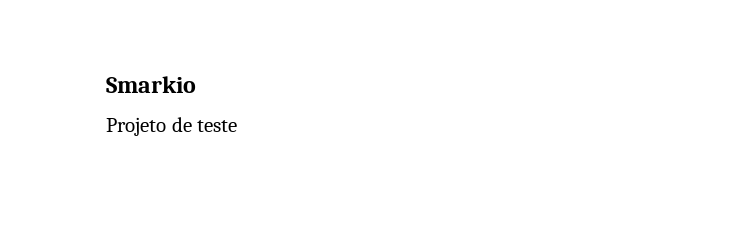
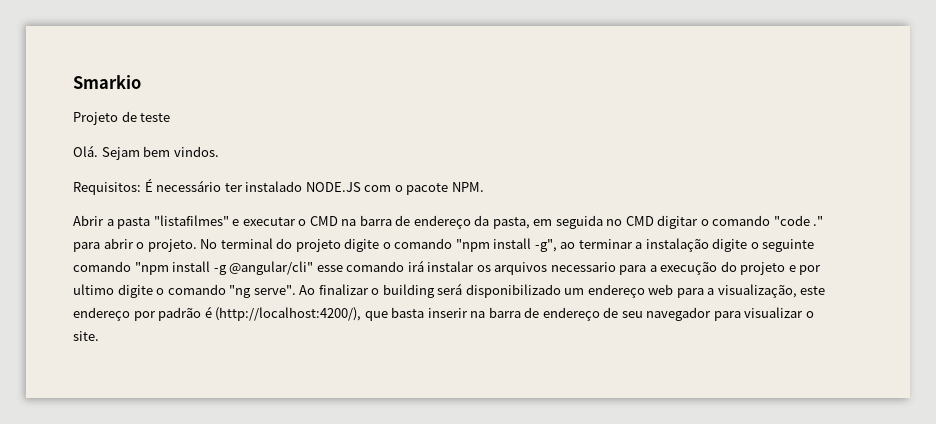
(238, 126) none -> [73,145,219,160] [73,178,484,195] [73,215,824,229] [73,238,815,252] [73,260,822,275] [73,283,826,298] [73,306,814,321] [73,331,99,341] // Olá. Sejam bem vindos. // Requisitos: É necessário ter instalado NODE.JS com o pacote NPM. // Abrir a pasta "listafilmes" e executar o CMD na barra de endereço da pasta, em seguida no CMD digitar o comando "code ." para abrir o projeto. No terminal do projeto digite o comando "npm install -g", ao terminar a instalação digite o seguinte comando "npm install -g @angular/cli" esse comando irá instalar os arquivos necessario para a execução do projeto e por ultimo digite o comando "ng serve". Ao finalizar o building será disponibilizado um endereço web para a visualização, este endereço por padrão é (http://localhost:4200/), que basta inserir na barra de endereço de seu navegador para visualizar o site.

